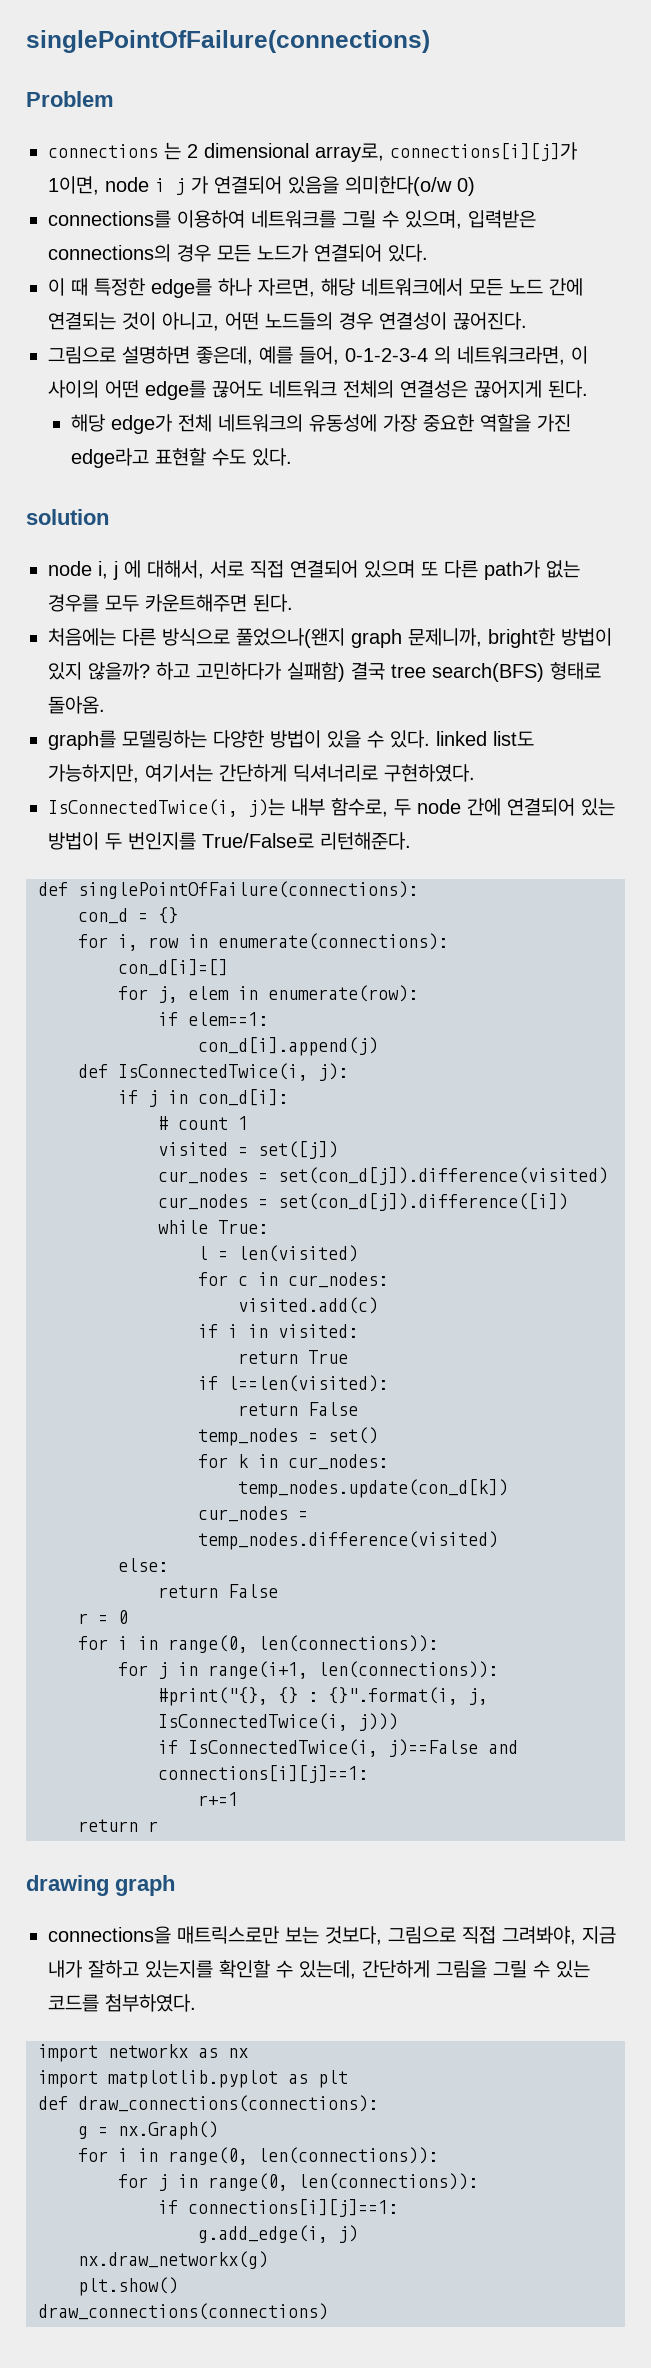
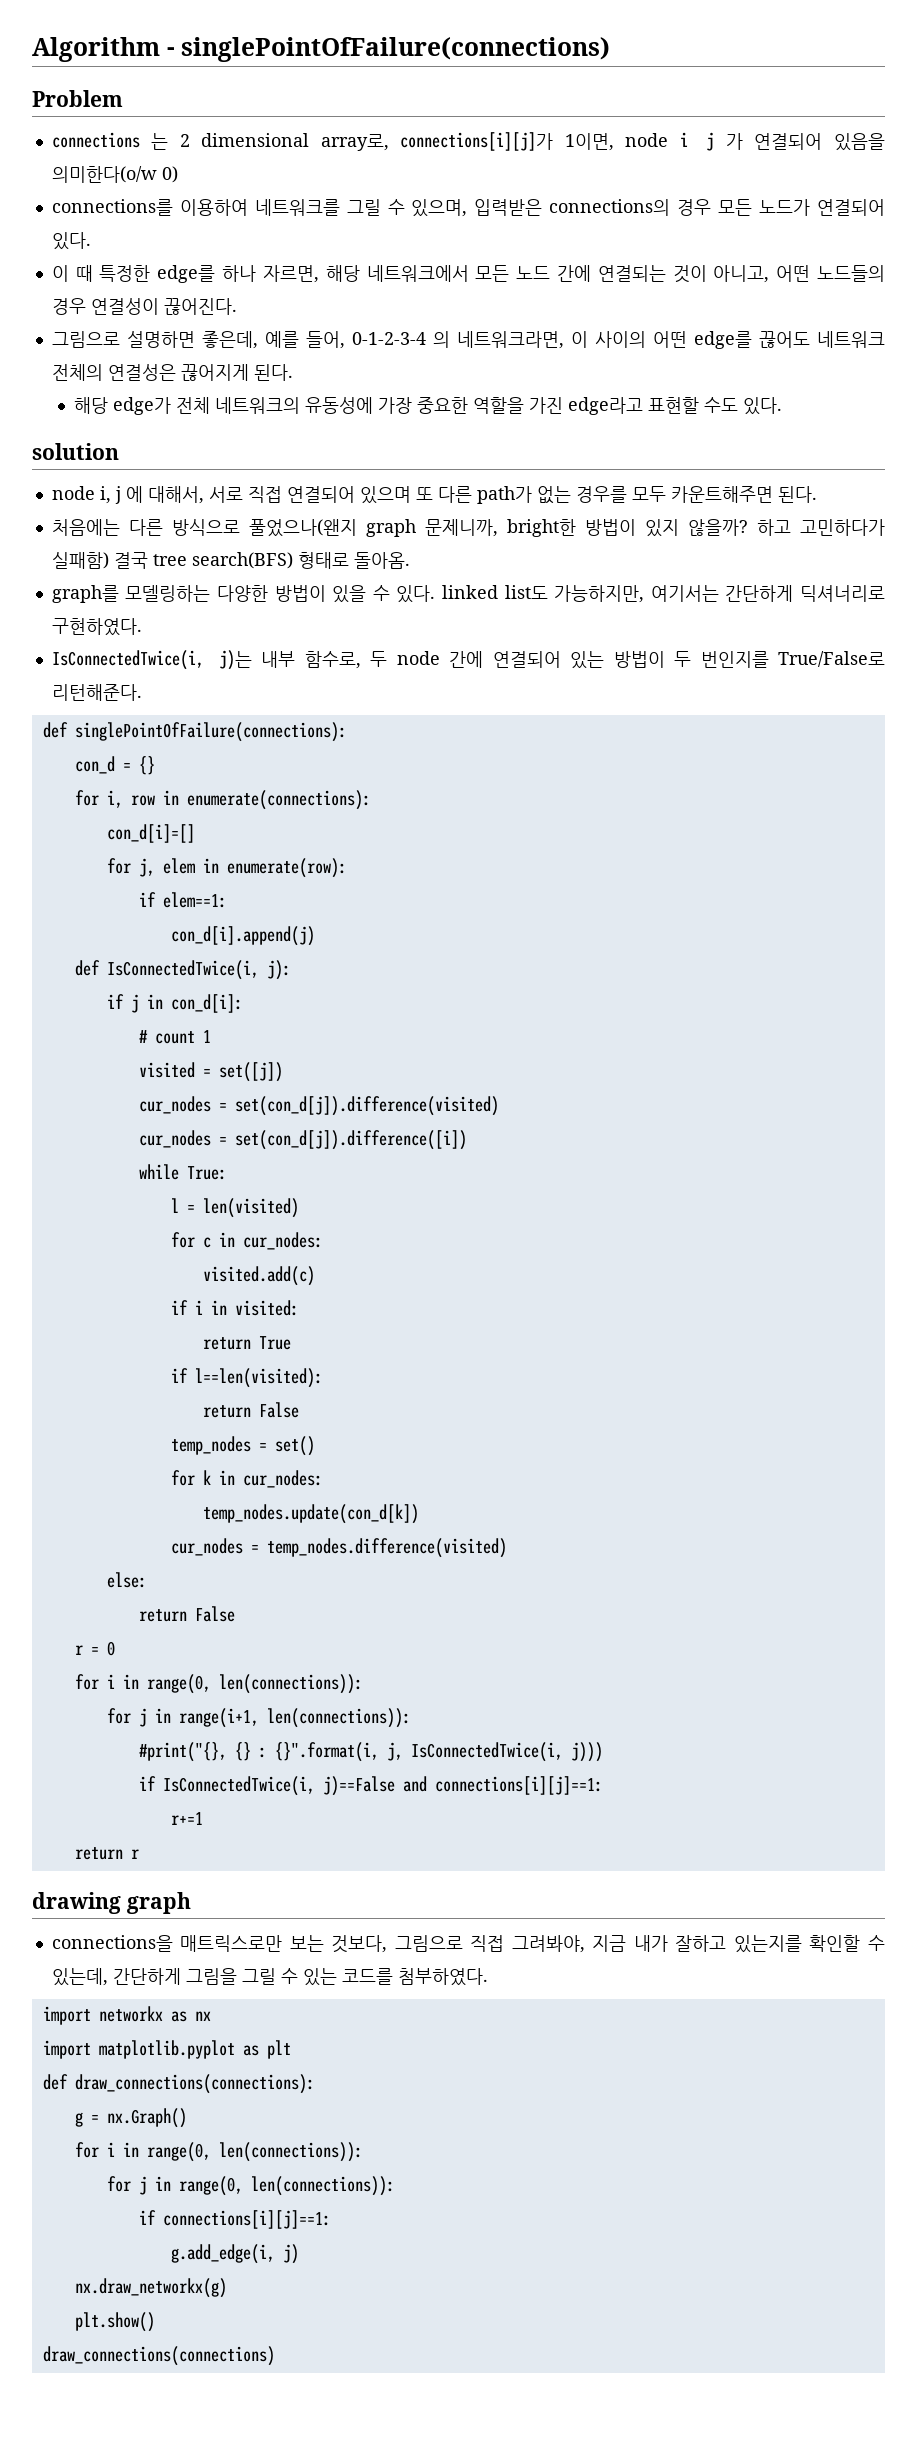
(26, 41) none -> [32,37,175,62] Algorithm -

